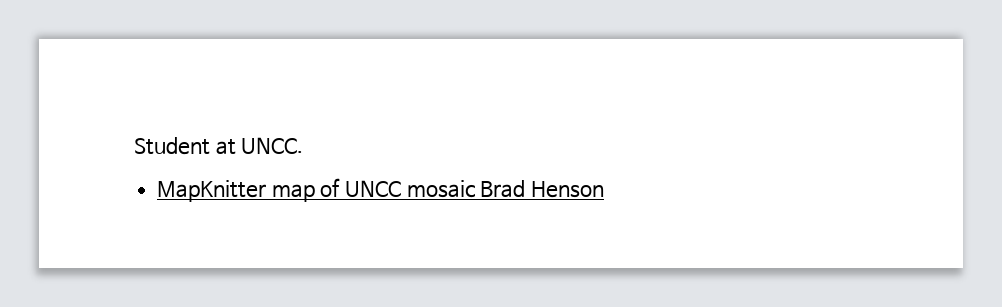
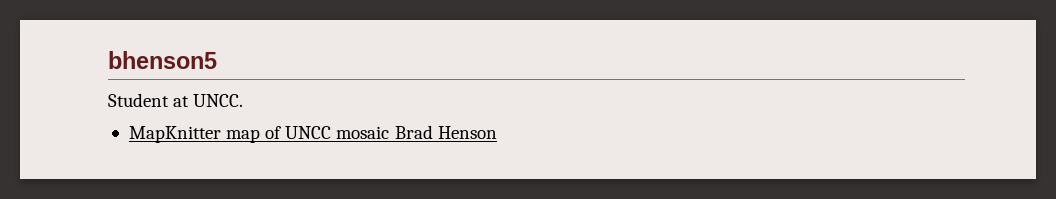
(134, 146) none -> [108,51,217,69] bhenson5 //

